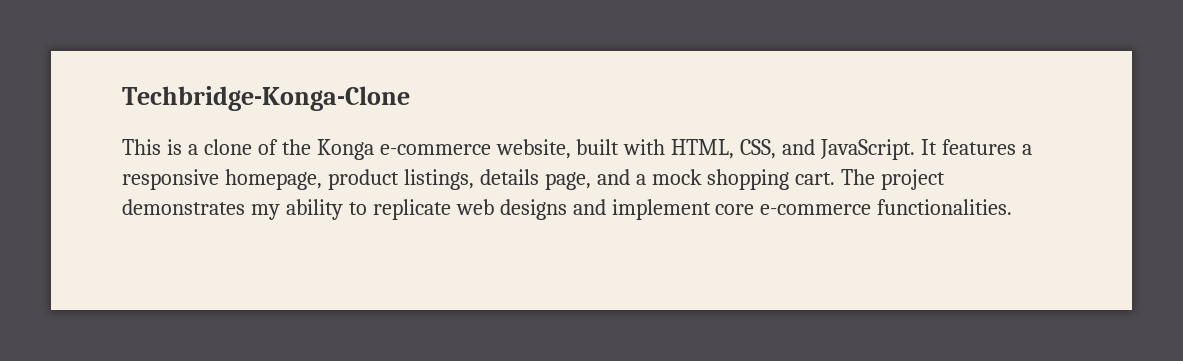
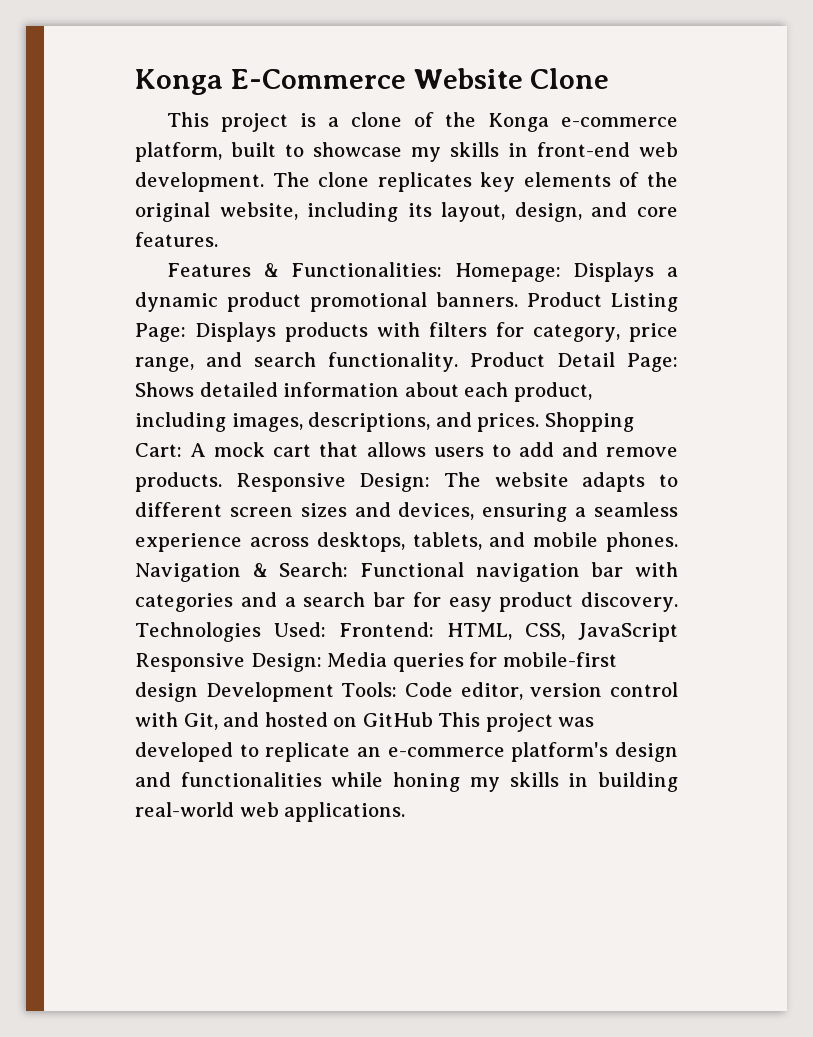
[122,86,410,111] [122,139,161,155] Techbridge-Konga-Clone // This -> [135,68,610,95] [167,112,289,132] Konga E-Commerce Website Clone // This project
[495,139,1032,160] [122,169,946,190] [122,199,1013,220] website, built with HTML, CSS, and JavaScript. It features a responsive homepage, product listings, details page, and a mock shopping cart. The project demonstrates my ability to replicate web designs and implement core e-commerce functionalities. -> [135,142,678,162] [135,172,678,192] [135,202,678,222] [135,232,218,247] [167,262,678,282] [135,292,678,312] [135,322,678,342] [135,352,678,372] [135,382,592,402] [135,412,634,432] [135,442,679,457] [135,472,679,492] [135,502,678,522] [135,532,678,552] [135,562,679,582] [135,592,679,612] [135,622,678,642] [135,652,617,672] [135,682,678,702] [135,712,595,732] [135,742,678,762] [135,772,678,792] [135,802,406,822] platform, built to showcase my skills in front-end web development. The clone replicates key elements of the original website, including its layout, design, and core features. // Features & Functionalities: Homepage: Displays a dynamic product promotional banners. Product Listing Page: Displays products with filters for category, price range, and search functionality. Product Detail Page: Shows detailed information about each product, including images, descriptions, and prices. Shopping Cart: A mock cart that allows users to add and remove products. Responsive Design: The website adapts to different screen sizes and devices, ensuring a seamless experience across desktops, tablets, and mobile phones. Navigation & Search: Functional navigation bar with categories and a search bar for easy product discovery. Technologies Used: Frontend: HTML, CSS, JavaScript Responsive Design: Media queries for mobile-first design Development Tools: Code editor, version control with Git, and hosted on GitHub This project was developed to replicate an e-commerce platform's design and functionalities while honing my skills in building real-world web applications.

